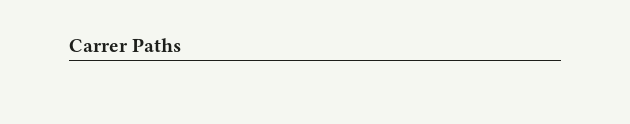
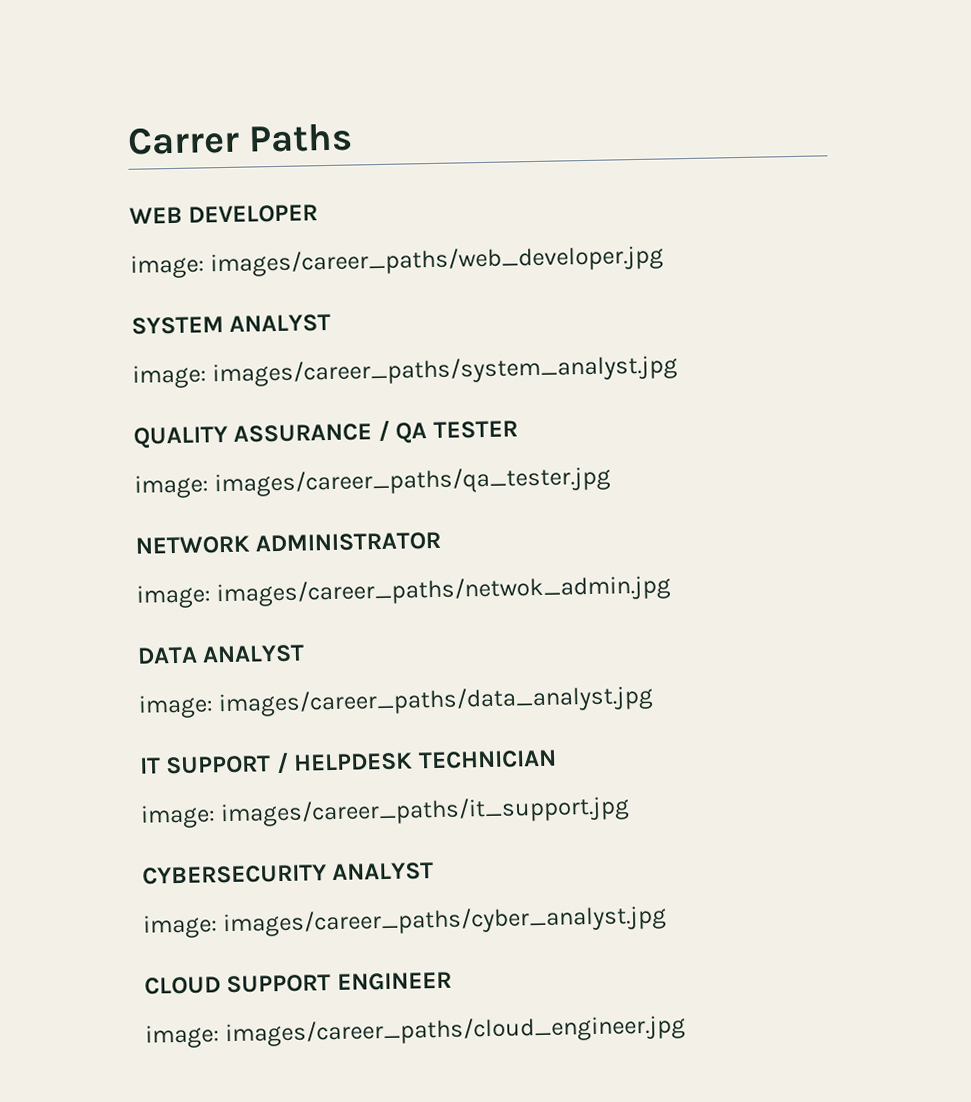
(182, 45) none -> [129,204,319,224] [130,244,665,279] [131,313,332,335] [132,354,679,389] [133,420,518,449] [134,465,612,499] [135,531,442,555] [136,574,672,609] [137,644,306,664] [138,684,655,719] [139,749,557,775] [140,795,631,829] [142,862,435,885] [143,904,668,939] [144,971,452,995] [145,1014,687,1049] // WEB DEVELOPER // image: images/career_paths/web_developer.jpg // SYSTEM ANALYST // image: images/career_paths/system_analyst.jpg // QUALITY ASSURANCE / QA TESTER // image: images/career_paths/qa_tester.jpg // NETWORK ADMINISTRATOR // image: images/career_paths/netwok_admin.jpg // DATA ANALYST // image: images/career_paths/data_analyst.jpg // IT SUPPORT / HELPDESK TECHNICIAN // image: images/career_paths/it_support.jpg // CYBERSECURITY ANALYST // image: images/career_paths/cyber_analyst.jpg // CLOUD SUPPORT ENGINEER // image: images/career_paths/cloud_engineer.jpg

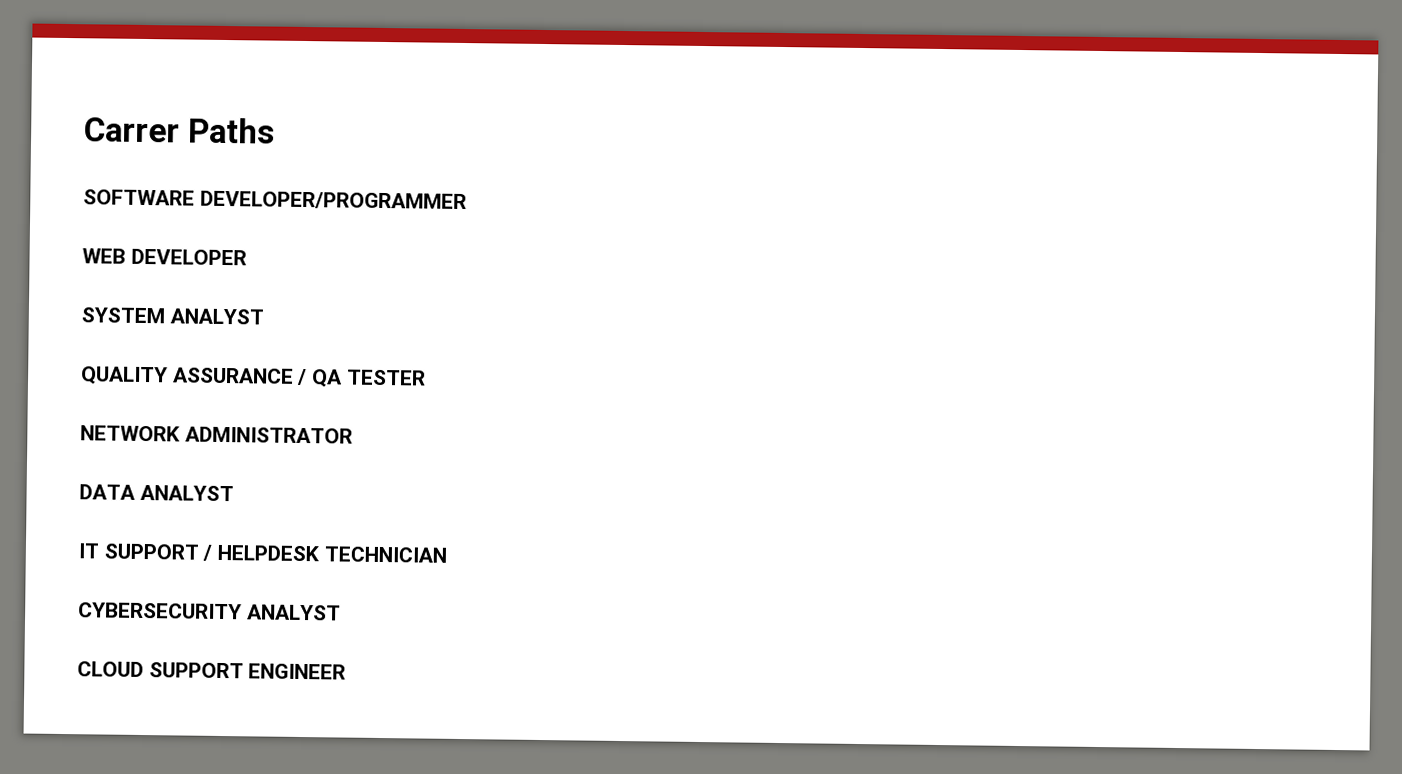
(354, 137) none -> [83,189,467,211] // SOFTWARE DEVELOPER/PROGRAMMER
[130,244,665,279] // image: images/career_paths/web_developer.jpg -> (247, 257) none
[132,354,679,389] // image: images/career_paths/system_analyst.jpg -> (264, 316) none
[134,465,612,499] // image: images/career_paths/qa_tester.jpg -> (426, 377) none
[136,574,672,609] // image: images/career_paths/netwok_admin.jpg -> (353, 435) none
[138,684,655,719] // image: images/career_paths/data_analyst.jpg -> (234, 493) none
[140,795,631,829] // image: images/career_paths/it_support.jpg -> (447, 554) none
[143,904,668,939] // image: images/career_paths/cyber_analyst.jpg -> (341, 612) none
[145,1014,687,1049] // image: images/career_paths/cloud_engineer.jpg -> (347, 671) none

